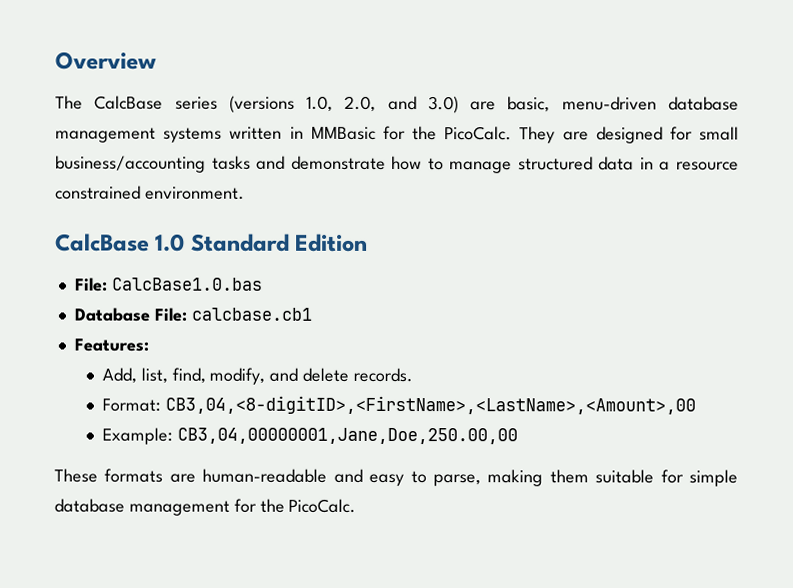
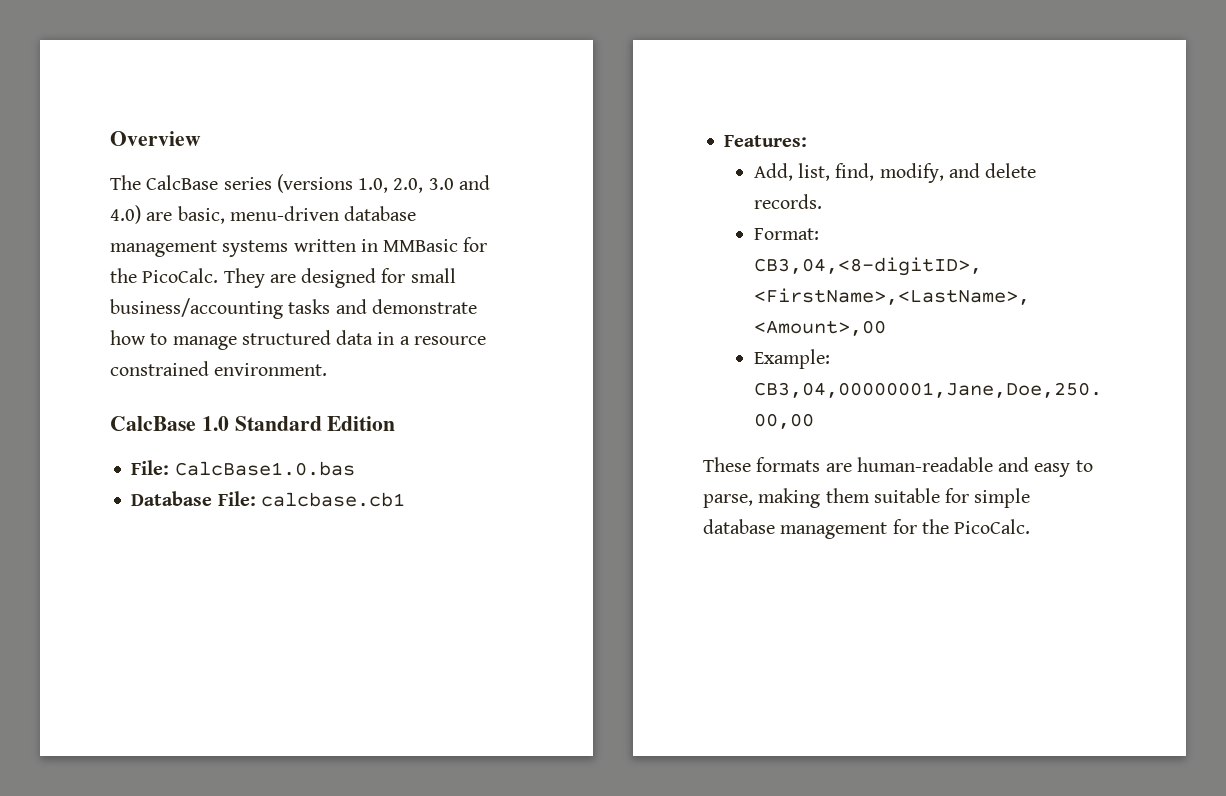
[387,95,459,114] and 3.0) -> [428,175,490,190] [110,205,141,224] 3.0 and 4.0)

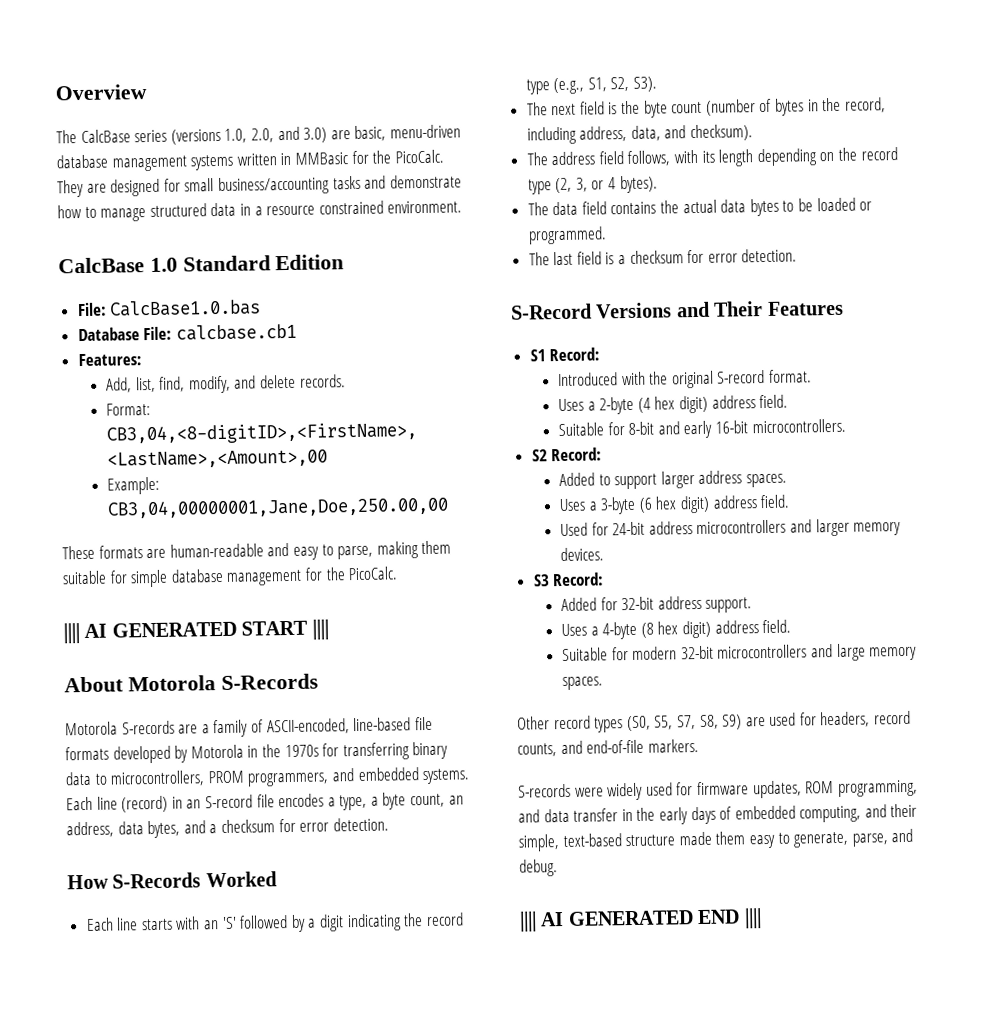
[428,175,490,190] [110,205,141,224] 3.0 and 4.0) -> [277,126,328,143] and 3.0)
(1031, 526) none -> [63,619,329,644] [64,673,318,693] [65,716,433,738] [65,741,449,764] [65,767,471,787] [66,792,464,813] [66,817,389,839] [67,871,277,890] [85,912,464,932] [525,76,658,95] [526,97,886,118] [526,124,754,145] [526,147,898,167] [527,175,658,195] [527,197,873,217] [527,226,607,245] [528,248,798,266] [511,300,844,320] [529,347,601,362] [558,369,813,389] [558,394,789,415] [558,418,846,439] [531,447,603,462] [559,470,788,490] [559,494,791,515] [560,518,902,537] [560,547,605,562] [532,572,605,587] [561,595,753,613] [561,619,792,640] [562,643,918,661] [562,676,604,690] [517,710,912,733] [517,739,699,757] [518,779,918,801] [518,803,918,825] [518,828,914,852] [519,859,558,877] [519,908,762,932] // |||| AI GENERATED START |||| // About Motorola S-Records // Motorola S-records are a family of ASCII-encoded, line-based file formats developed by Motorola in the 1970s for transferring binary data to microcontrollers, PROM programmers, and embedded systems. Each line (record) in an S-record file encodes a type, a byte count, an address, data bytes, and a checksum for error detection. // How S-Records Worked // Each line starts with an 'S' followed by a digit indicating the record type (e.g., S1, S2, S3). // The next field is the byte count (number of bytes in the record, including address, data, and checksum). // The address field follows, with its length depending on the record type (2, 3, or 4 bytes). // The data field contains the actual data bytes to be loaded or programmed. // The last field is a checksum for error detection. // S-Record Versions and Their Features // S1 Record: // Introduced with the original S-record format. // Uses a 2-byte (4 hex digit) address field. // Suitable for 8-bit and early 16-bit microcontrollers. // S2 Record: // Added to support larger address spaces. // Uses a 3-byte (6 hex digit) address field. // Used for 24-bit address microcontrollers and larger memory devices. // S3 Record: // Added for 32-bit address support. // Uses a 4-byte (8 hex digit) address field. // Suitable for modern 32-bit microcontrollers and large memory spaces. // Other record types (S0, S5, S7, S8, S9) are used for headers, record counts, and end-of-file markers. // S-records were widely used for firmware updates, ROM programming, and data transfer in the early days of embedded computing, and their simple, text-based structure made them easy to generate, parse, and debug. // |||| AI GENERATED END ||||

